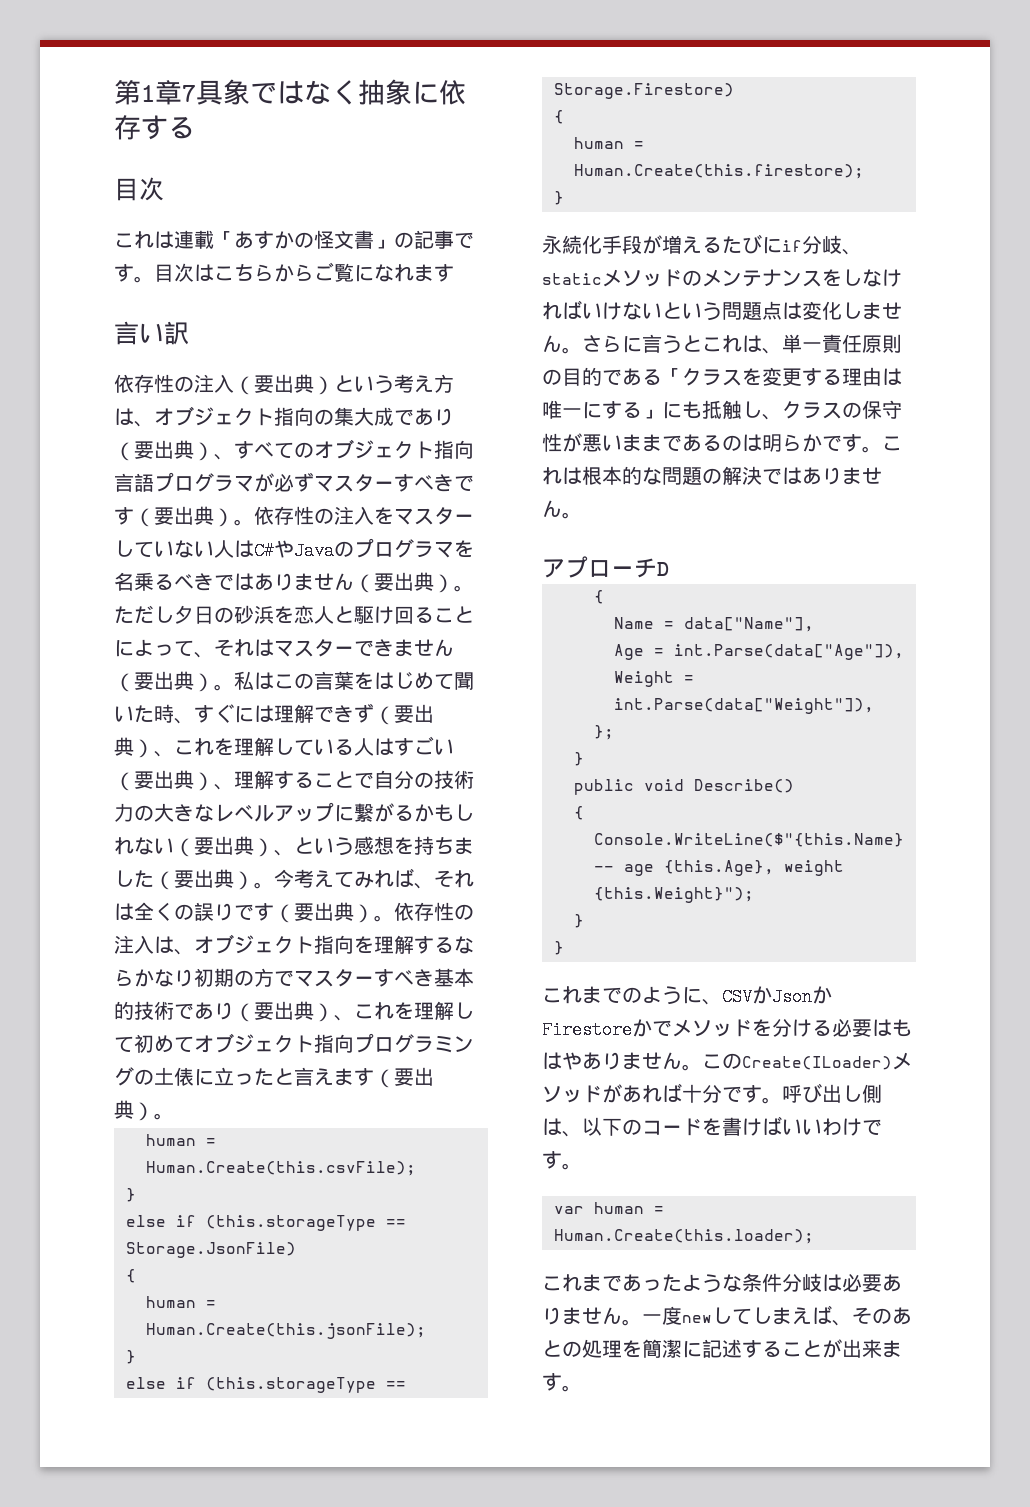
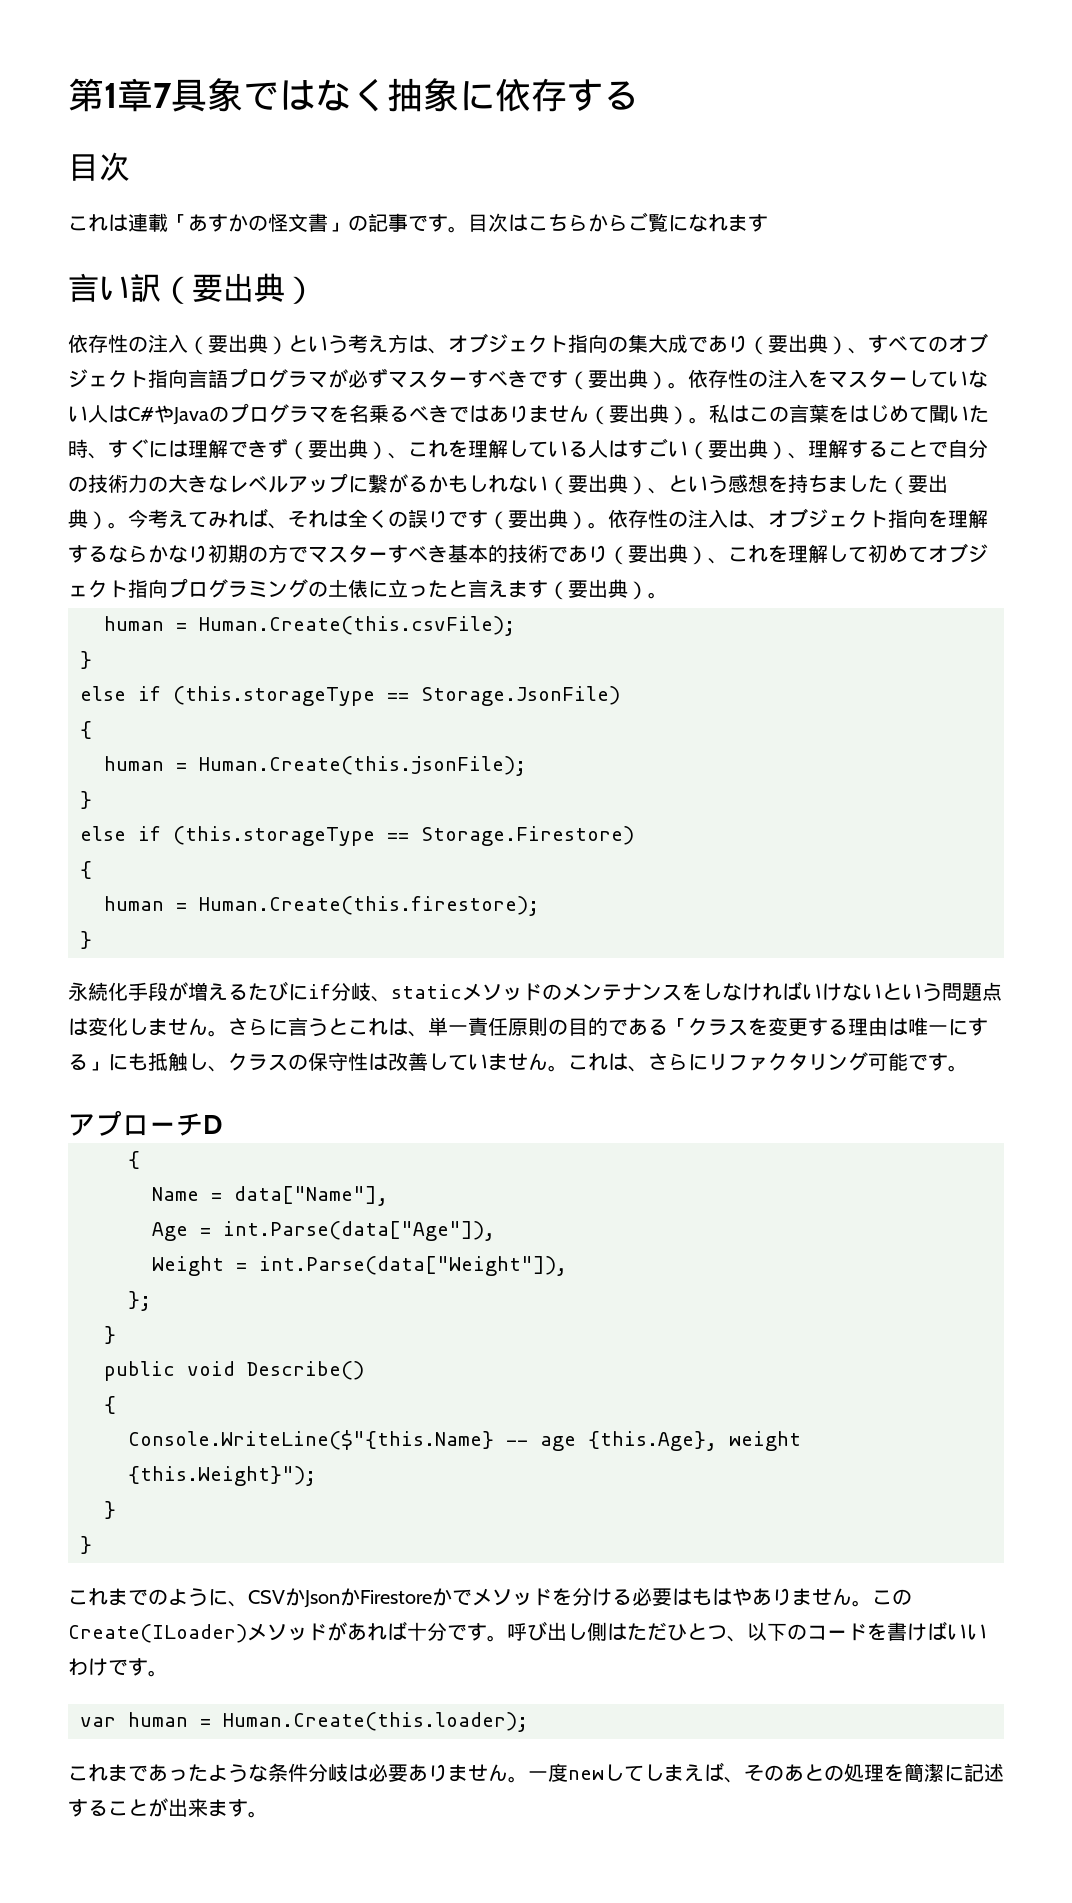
(189, 333) none -> [161,273,316,304] （要出典）
[114,605,474,624] [114,639,454,658] [114,671,234,692] ただし夕日の砂浜を恋人と駆け回ることによって、それはマスターできません（要出典）。 -> (709, 420) none
[562,433,902,453] [542,466,882,485] [542,500,562,518] が悪いままであるのは明らかです。これは根本的な問題の解決ではありません -> [368,1052,948,1072] は改善していません。これは、さらにリファクタリング可能です
(562, 1127) none -> [627,1622,727,1641] ただひとつ

